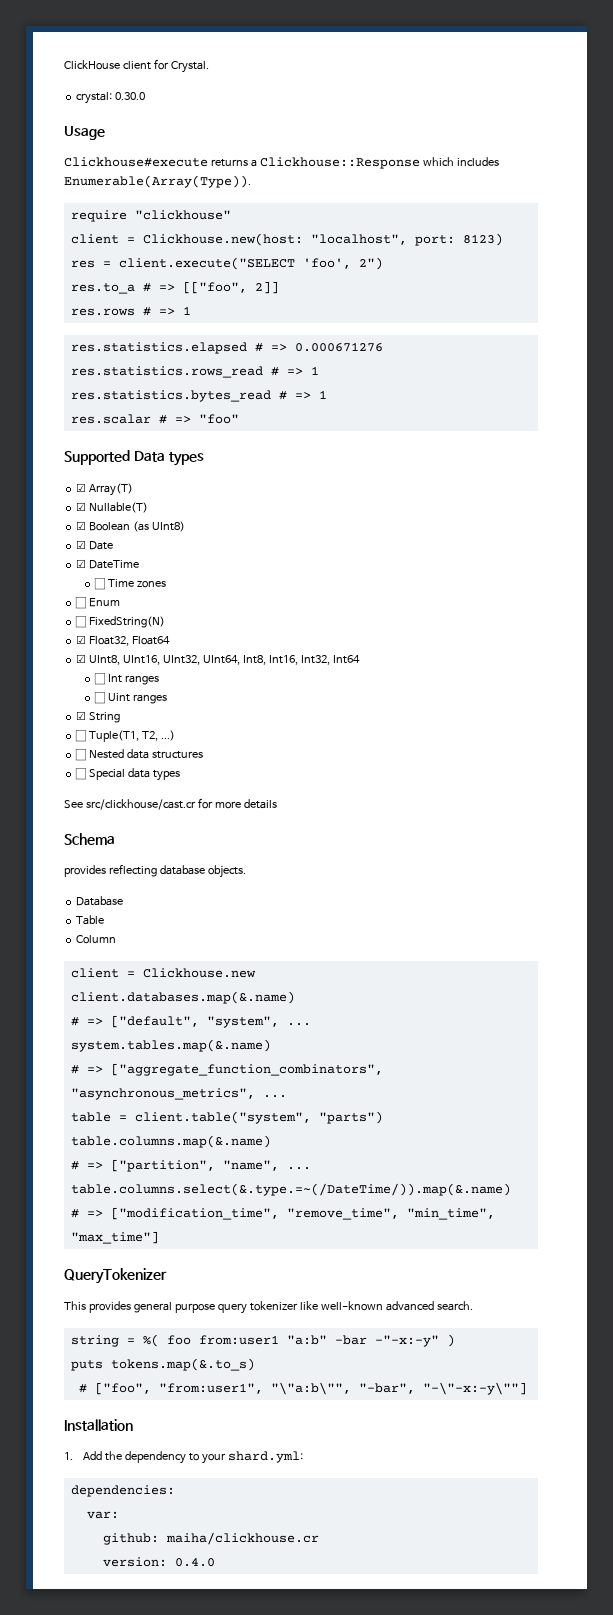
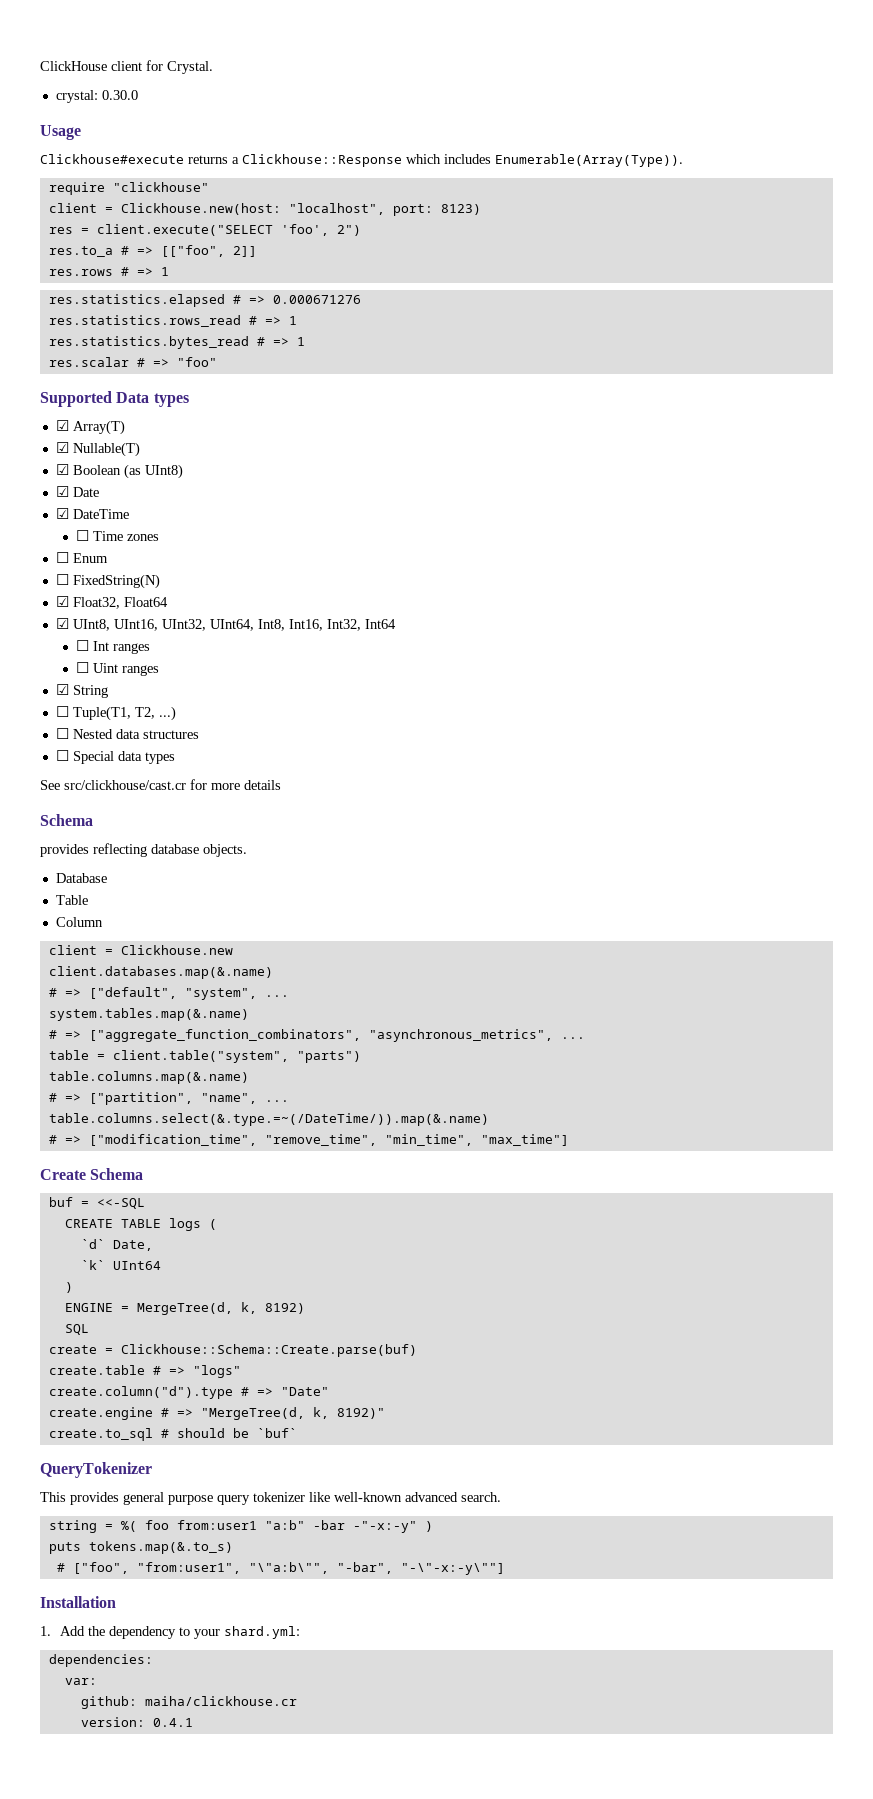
(159, 1237) none -> [40,1168,144,1180] [48,1197,145,1209] [64,1218,217,1231] [80,1239,153,1251] [80,1260,161,1270] [64,1282,73,1293] [64,1302,305,1315] [64,1324,89,1335] [48,1344,417,1357] [48,1365,241,1378] [48,1386,329,1399] [48,1407,385,1420] [48,1428,297,1441] // Create Schema // buf = <<-SQL // CREATE TABLE logs ( // `d` Date, // `k` UInt64 // ) // ENGINE = MergeTree(d, k, 8192) // SQL // create = Clickhouse::Schema::Create.parse(buf) // create.table # => "logs" // create.column("d").type # => "Date" // create.engine # => "MergeTree(d, k, 8192)" // create.to_sql # should be `buf`
[174,1558,215,1567] 0.4.0 -> [152,1718,193,1727] 0.4.1

